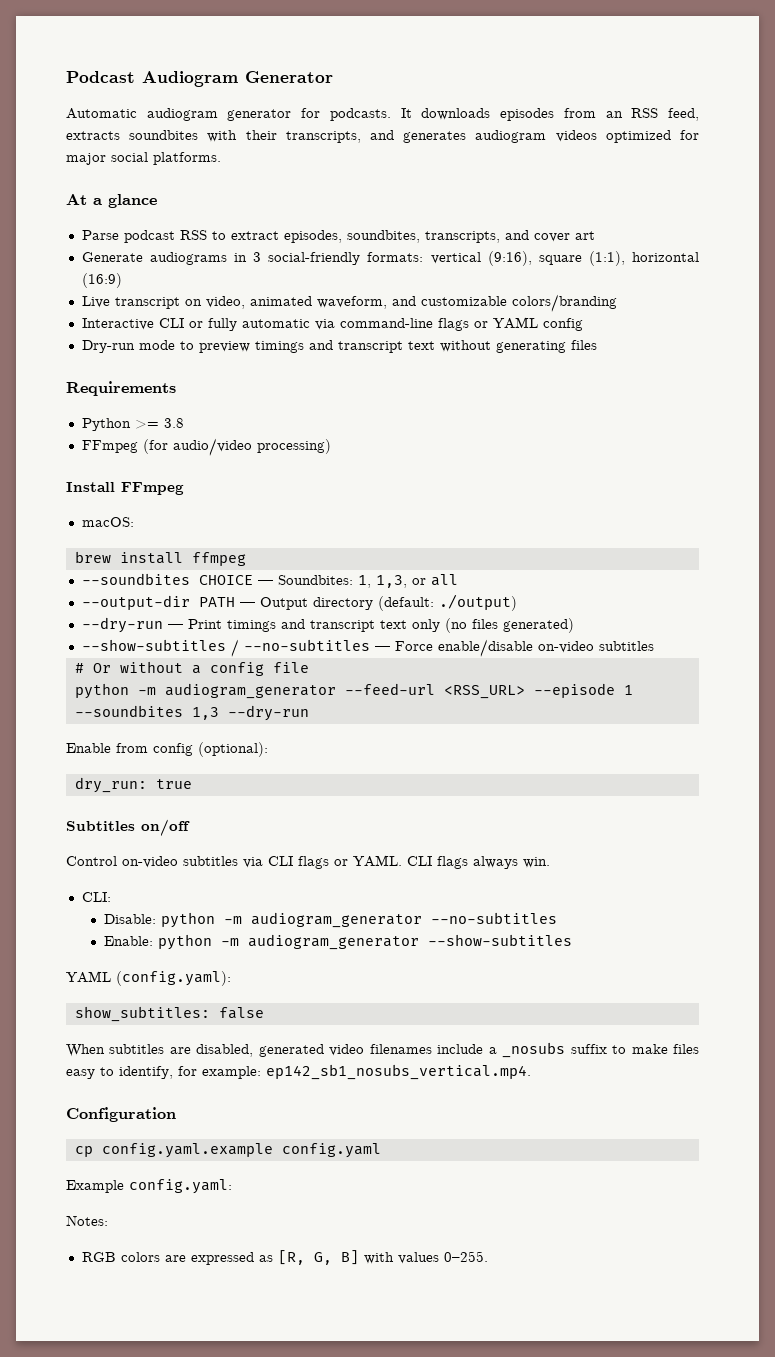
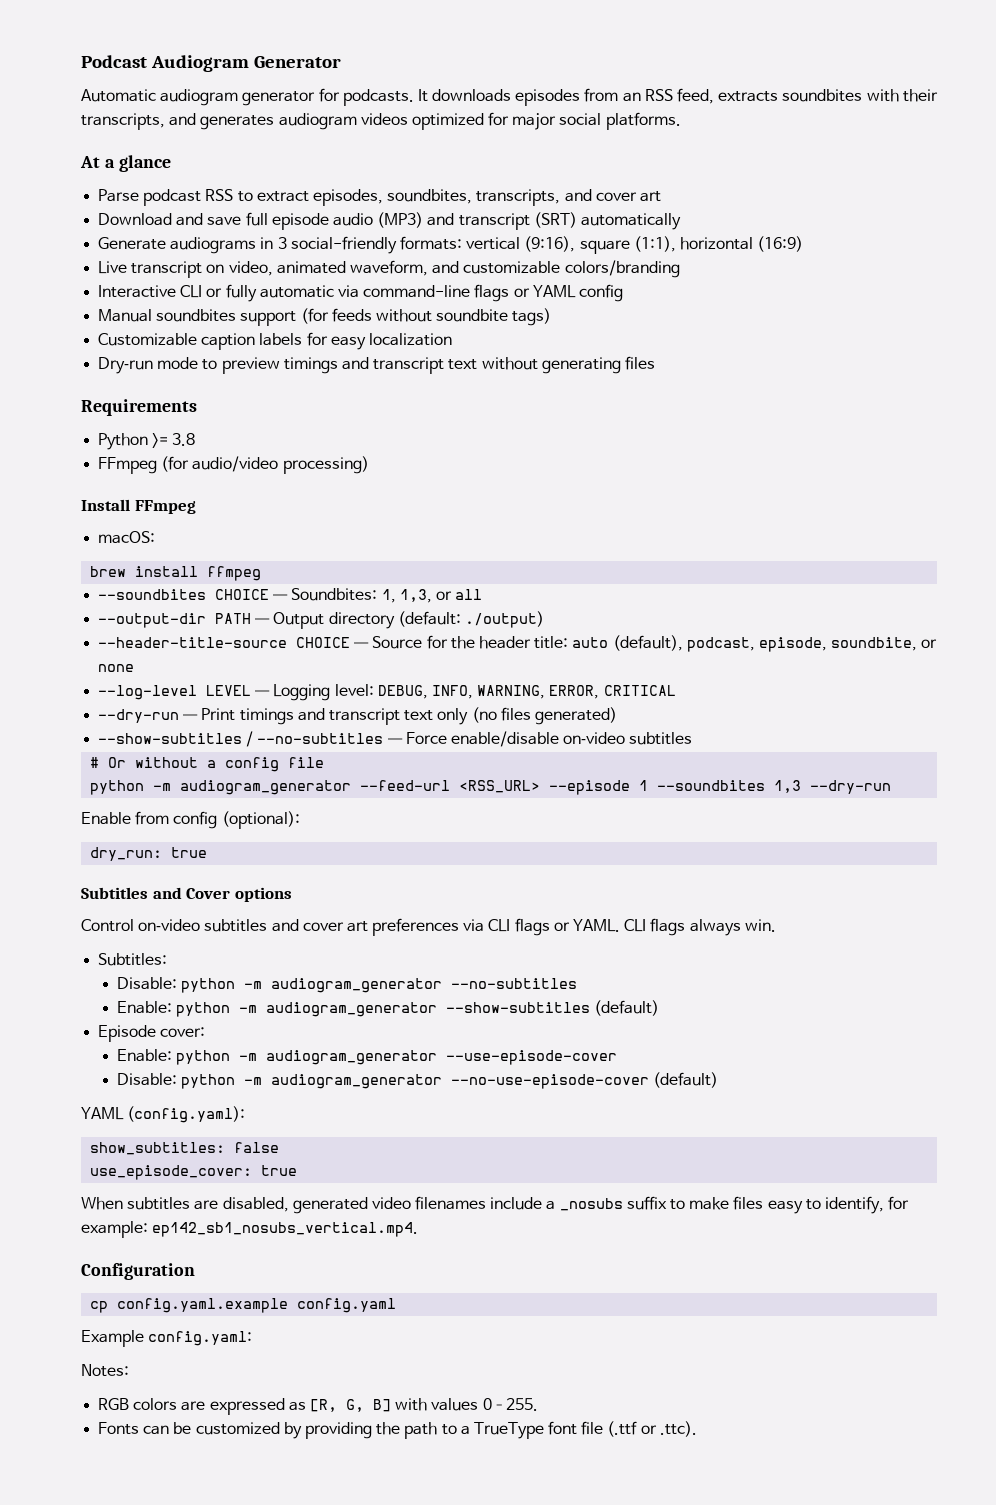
(595, 235) none -> [98,212,681,230] // Download and save full episode audio (MP3) and transcript (SRT) automatically
(583, 324) none -> [98,308,552,326] [98,332,452,350] // Manual soundbites support (for feeds without soundbite tags) // Customizable caption labels for easy localization
(517, 602) none -> [98,635,938,652] [98,664,135,672] [98,684,676,701] // --header-title-source CHOICE — Source for the header title: auto (default), podcast, episode, soundbite, or none // --log-level LEVEL — Logging level: DEBUG, INFO, WARNING, ERROR, CRITICAL
[141,819,190,836] on/off -> [152,887,292,902] and Cover options
(238, 861) none -> [271,918,460,936] and cover art preferences
[81,892,111,902] CLI: -> [98,953,168,966] Subtitles:
(572, 940) none -> [594,1000,660,1016] [98,1025,206,1042] [116,1049,618,1065] [116,1072,719,1089] (default) // Episode cover: // Enable: python -m audiogram_generator --use-episode-cover // Disable: python -m audiogram_generator --no-use-episode-cover (default)
(264, 1013) none -> [90,1165,298,1180] // use_episode_cover: true
(488, 1256) none -> [98,1421,697,1439] // Fonts can be customized by providing the path to a TrueType font file (.ttf or .ttc).

